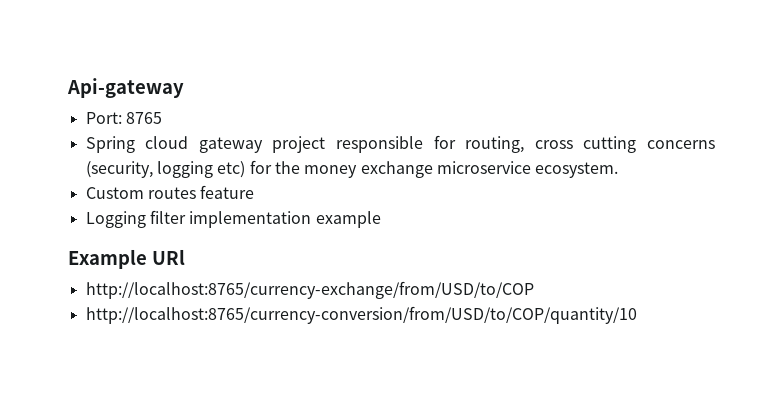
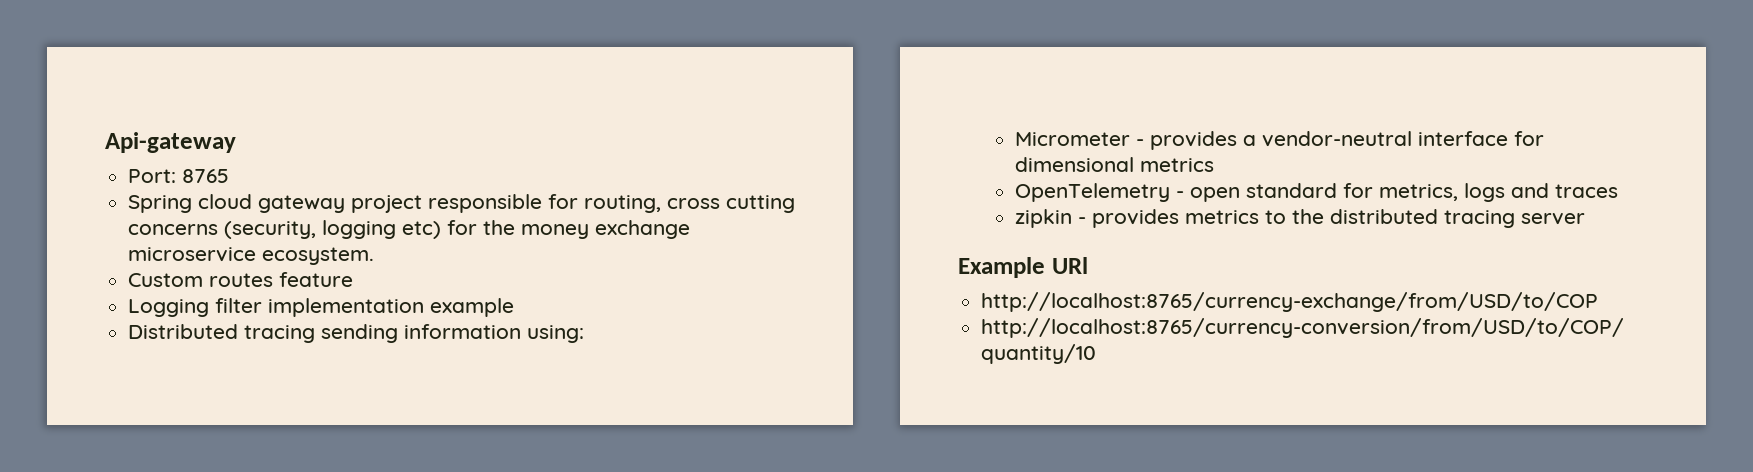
(381, 219) none -> [128,324,585,343] [1015,131,1545,150] [1015,157,1215,172] [1015,183,1619,202] [1015,209,1586,228] // Distributed tracing sending information using: // Micrometer - provides a vendor-neutral interface for dimensional metrics // OpenTelemetry - open standard for metrics, logs and traces // zipkin - provides metrics to the distributed tracing server

